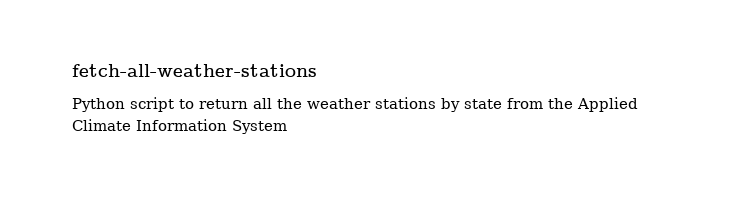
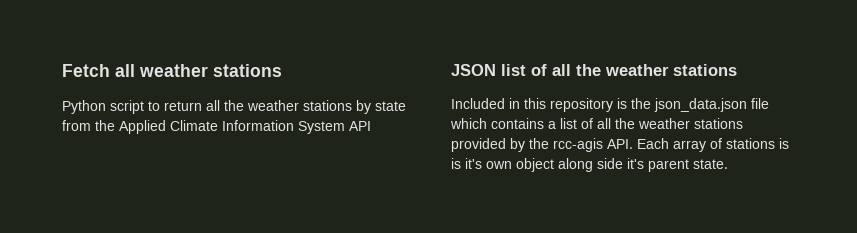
[72,64,317,77] fetch-all-weather-stations -> [62,64,282,77] Fetch all weather stations
(287, 127) none -> [349,121,371,131] [451,64,737,76] [451,98,769,112] [450,118,743,129] [451,138,789,152] [451,158,728,172] API // JSON list of all the weather stations // Included in this repository is the json_data.json file which contains a list of all the weather stations provided by the rcc-agis API. Each array of stations is is it's own object along side it's parent state.

